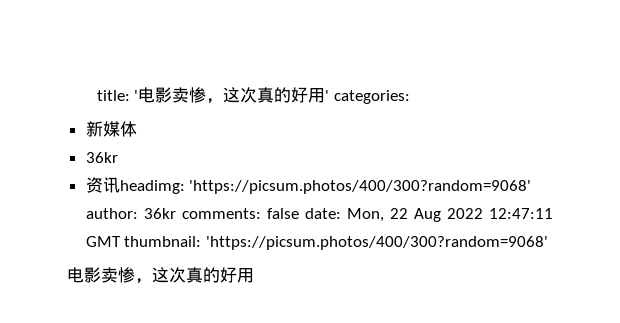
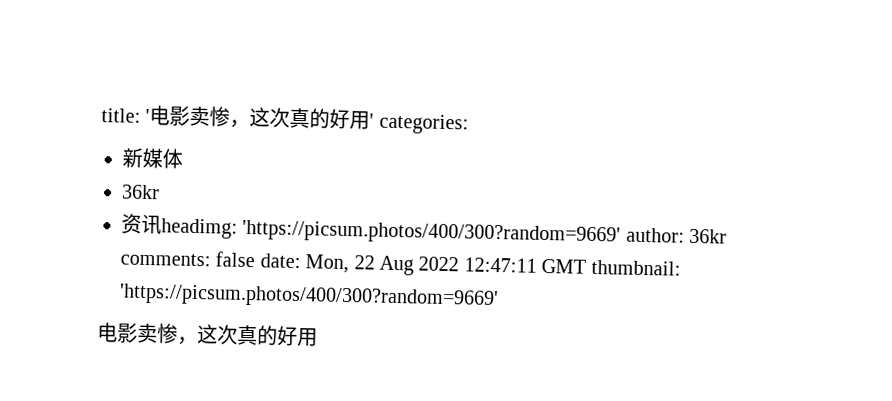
[189,180,532,194] 'https://picsum.photos/400/300?random=9068' -> [242,219,622,247] 'https://picsum.photos/400/300?random=9669'
[205,236,548,250] 'https://picsum.photos/400/300?random=9068' -> [119,283,499,311] 'https://picsum.photos/400/300?random=9669'

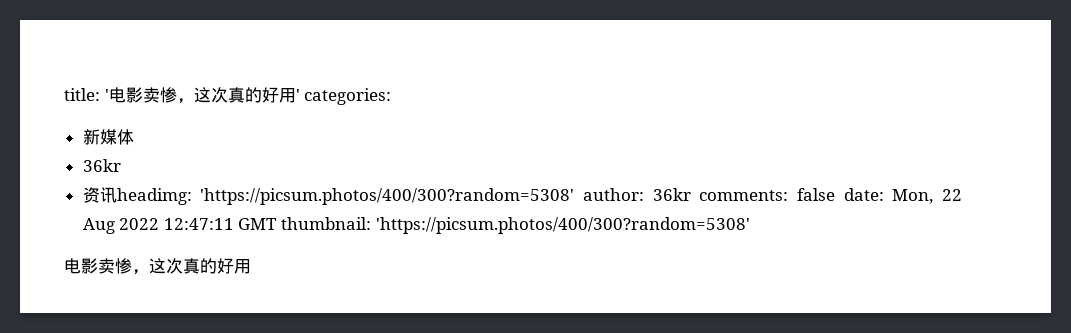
[242,219,622,247] 'https://picsum.photos/400/300?random=9669' -> [200,188,575,205] 'https://picsum.photos/400/300?random=5308'
[119,283,499,311] 'https://picsum.photos/400/300?random=9669' -> [375,217,750,234] 'https://picsum.photos/400/300?random=5308'

